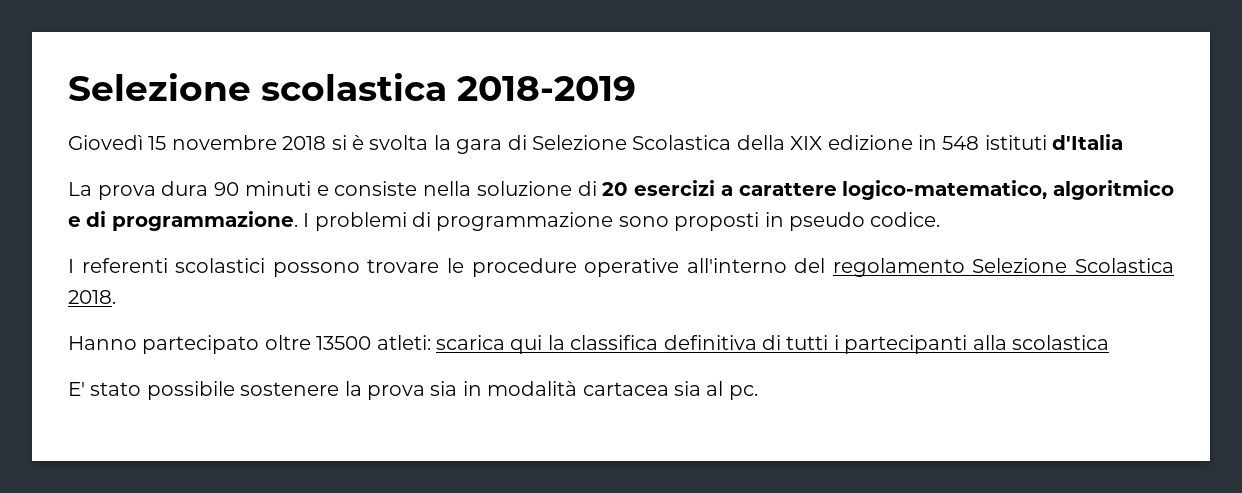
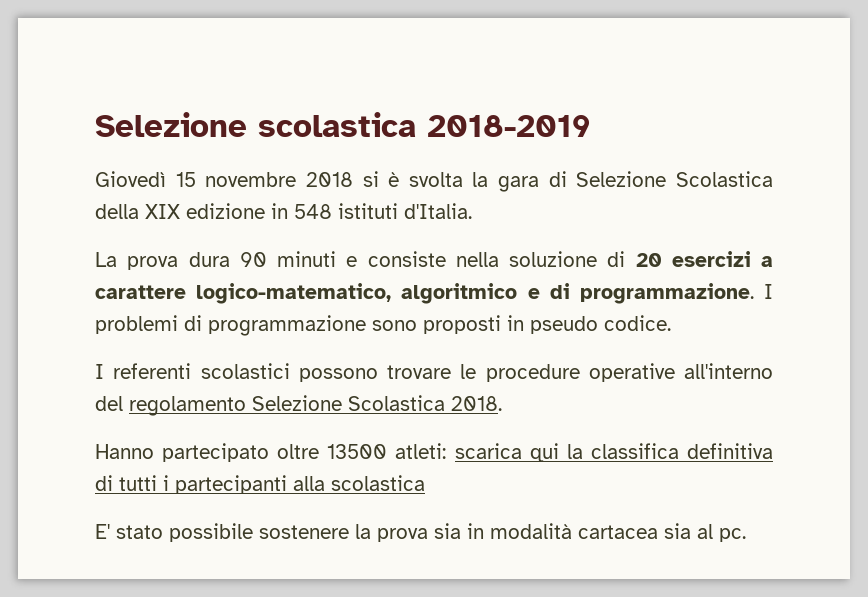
[1052,134,1124,150] d'Italia -> [404,203,472,219] d'Italia.

